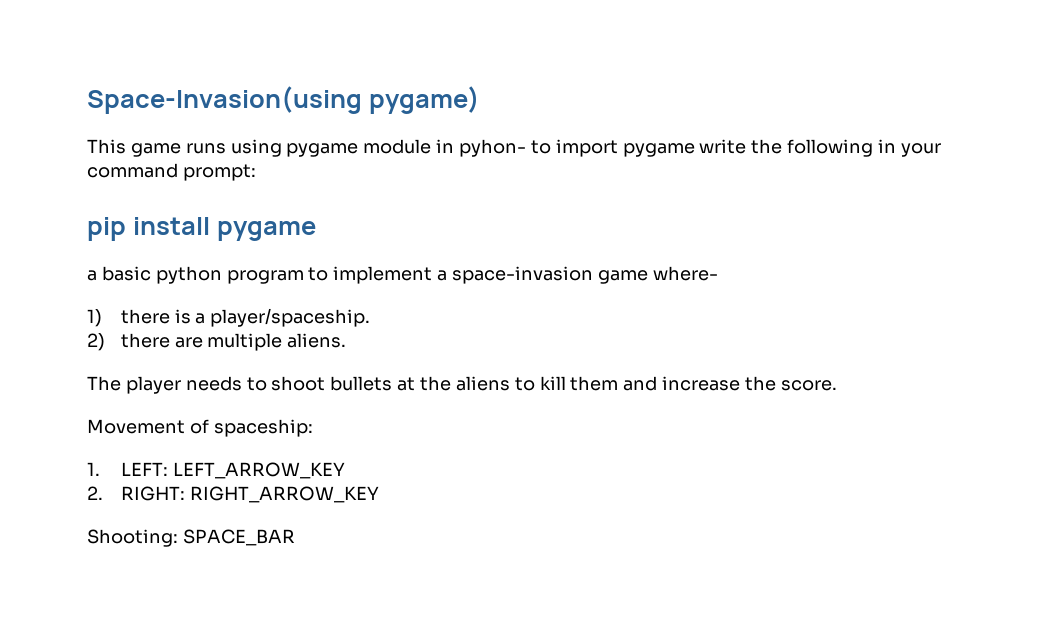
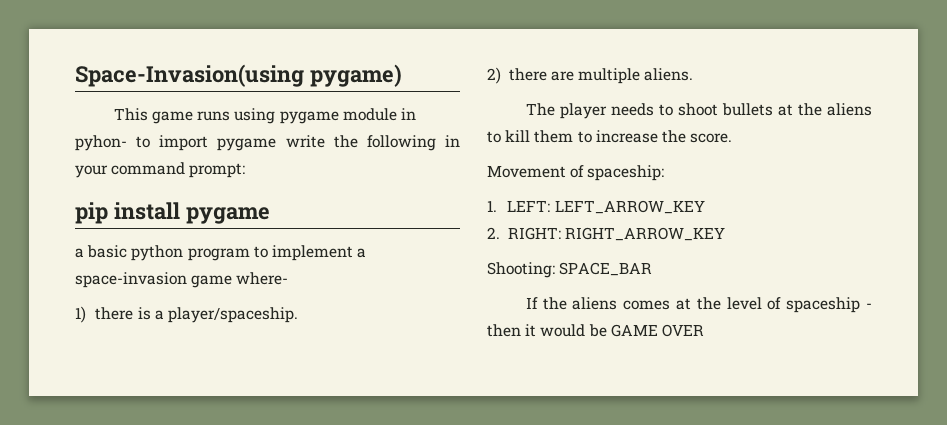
[623,376,658,391] and -> [577,131,592,143] to
(295, 537) none -> [525,297,872,313] [487,324,704,337] // If the aliens comes at the level of spaceship - then it would be GAME OVER

